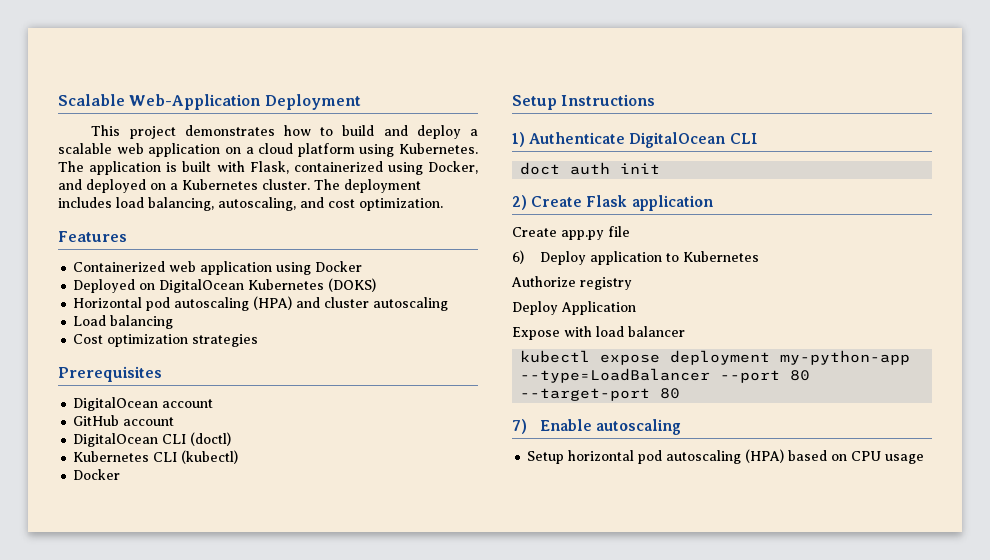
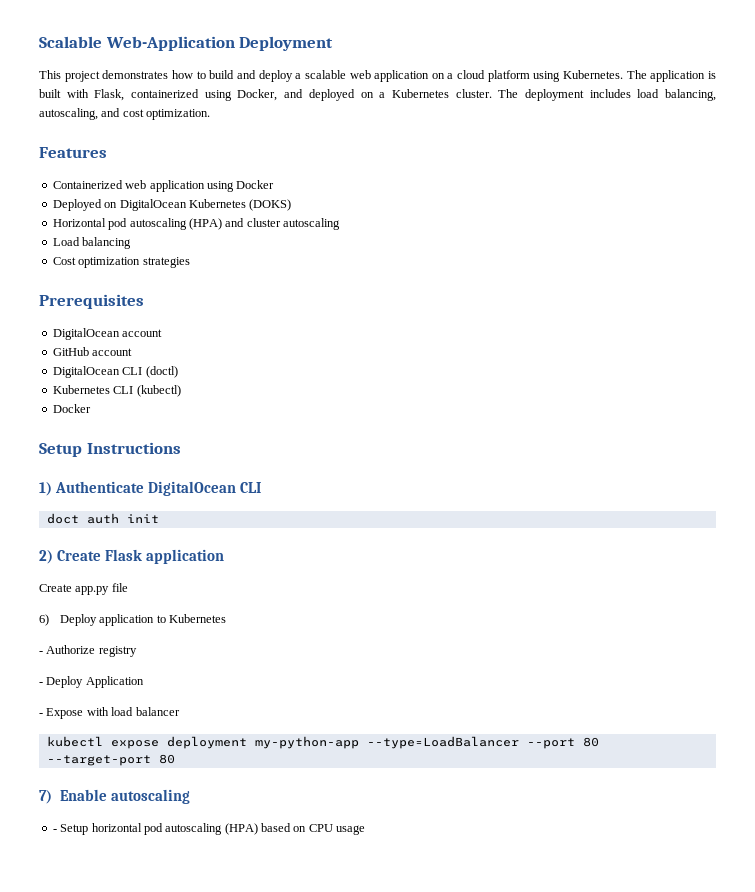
(759, 256) none -> [39,651,43,654] -
(632, 283) none -> [39,682,43,685] -
(636, 308) none -> [39,713,43,716] -
(682, 427) none -> [52,829,57,832] -

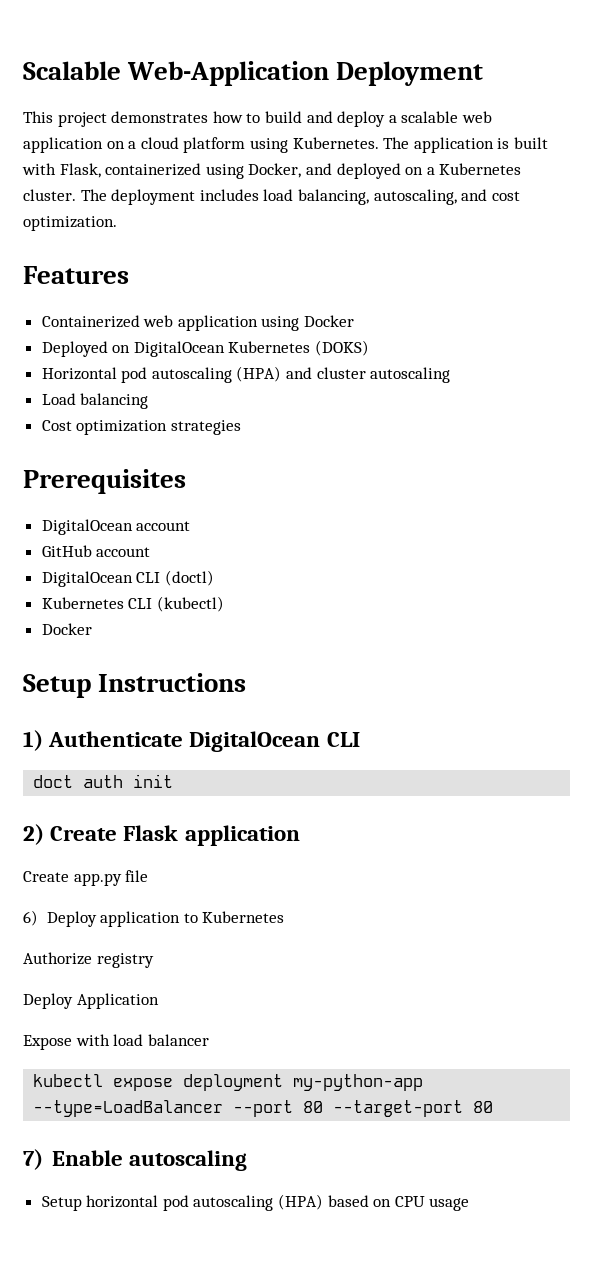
[39,651,43,654] - -> (285, 917) none
[39,682,43,685] - -> (154, 960) none
[39,713,43,716] - -> (159, 1001) none
[52,829,57,832] - -> (247, 1160) none

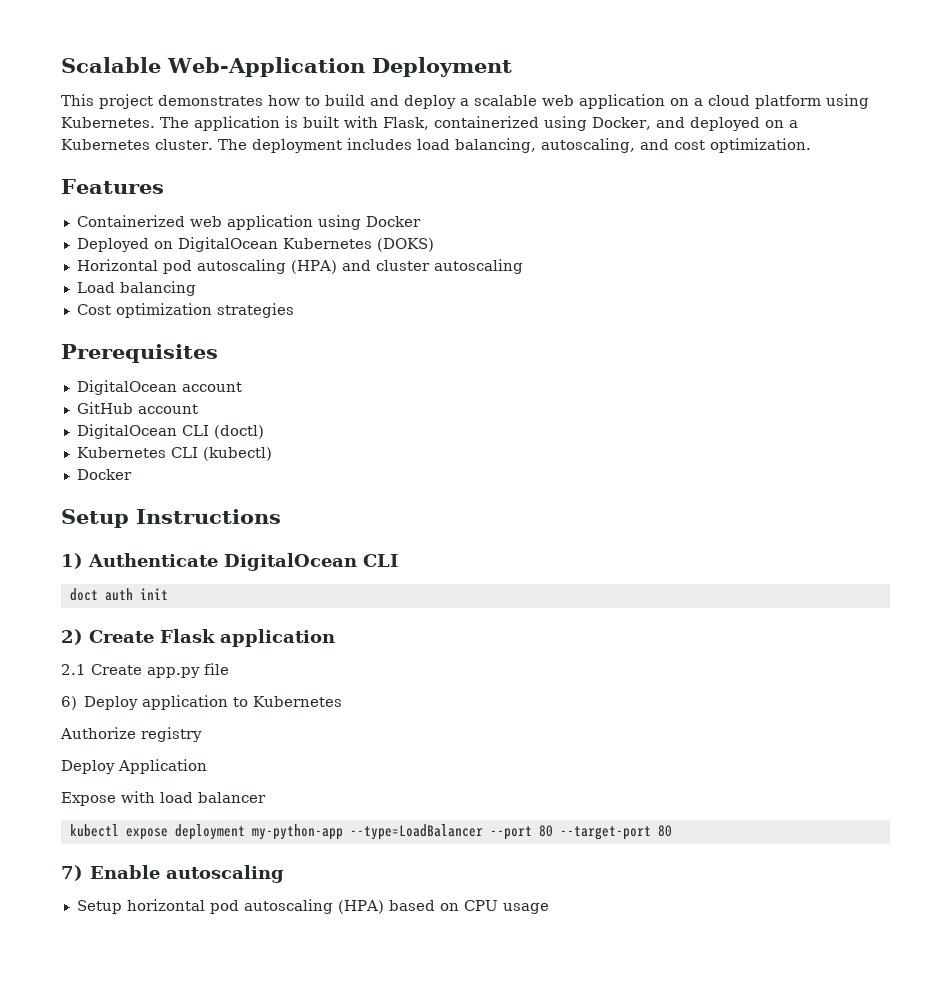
(300, 835) none -> [61,664,86,675] 2.1

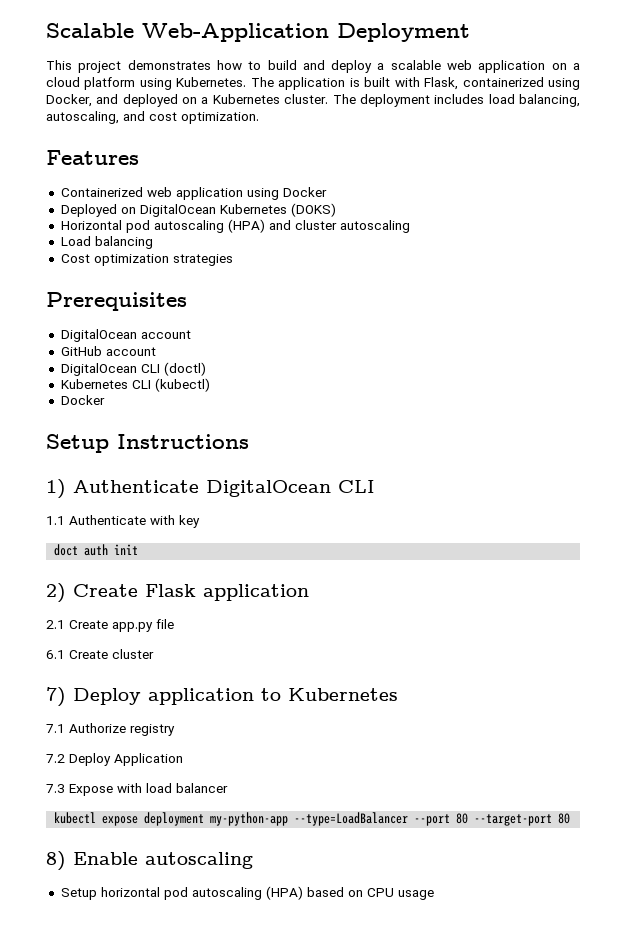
(398, 560) none -> [46,515,200,528] // 1.1 Authenticate with key
[61,696,77,710] 6) -> [46,649,154,659] [46,687,66,707] 6.1 Create cluster // 7)
(343, 701) none -> [46,724,65,733] 7.1
(202, 734) none -> [46,754,65,763] 7.2
(207, 766) none -> [46,784,65,793] 7.3
[61,865,83,881] 7) -> [46,851,66,871] 8)

